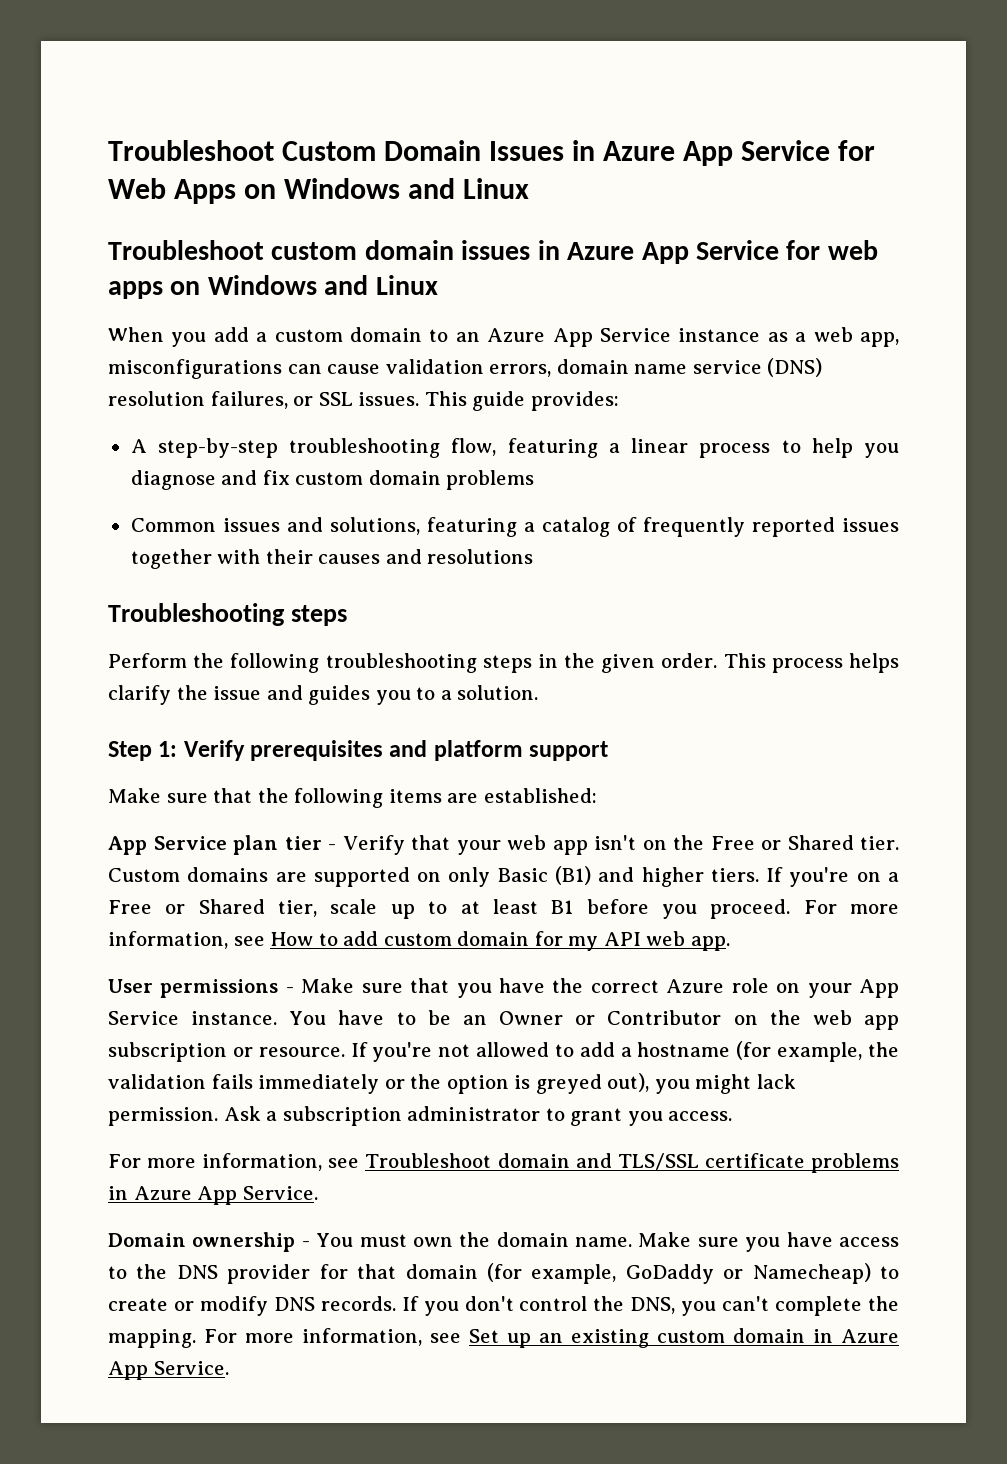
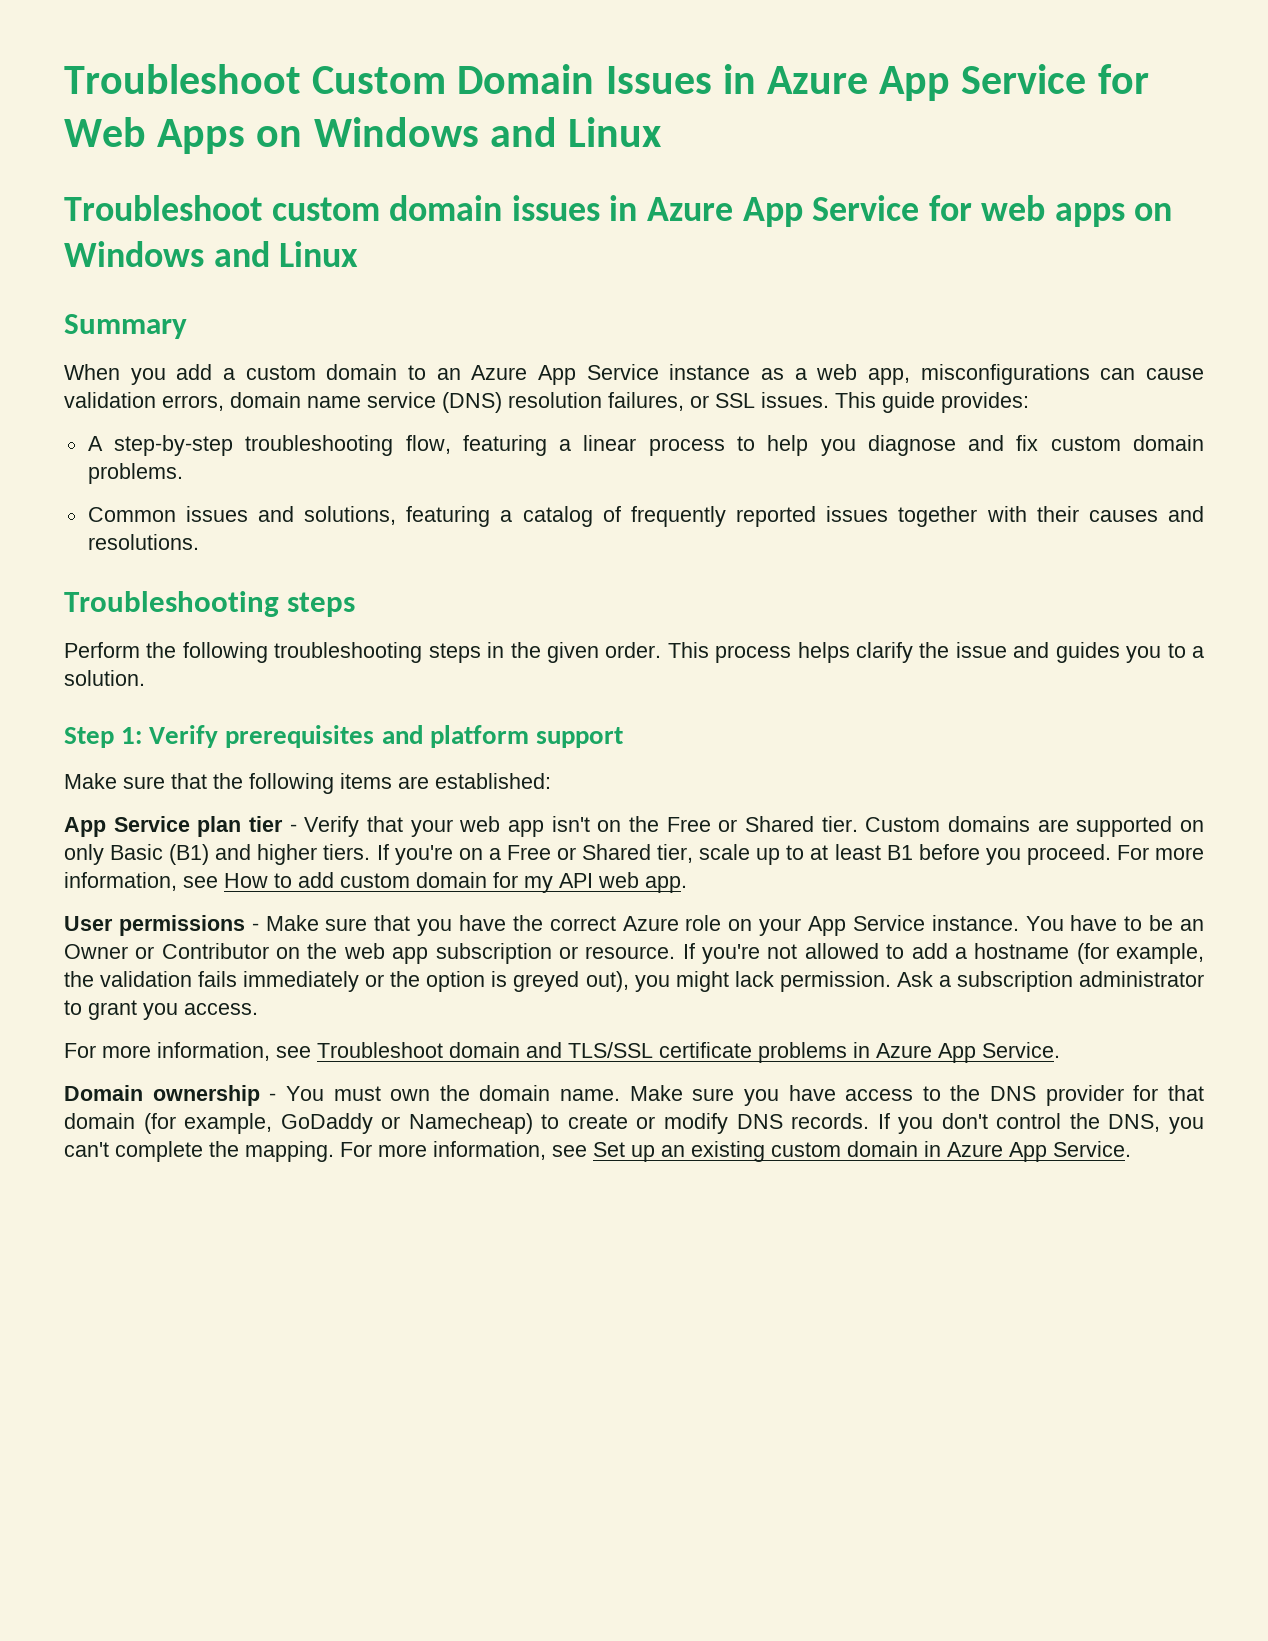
(438, 285) none -> [64,314,187,339] // Summary
[446,470,535,490] problems -> [87,463,183,484] problems.
[427,549,534,564] resolutions -> [87,534,199,550] resolutions.

